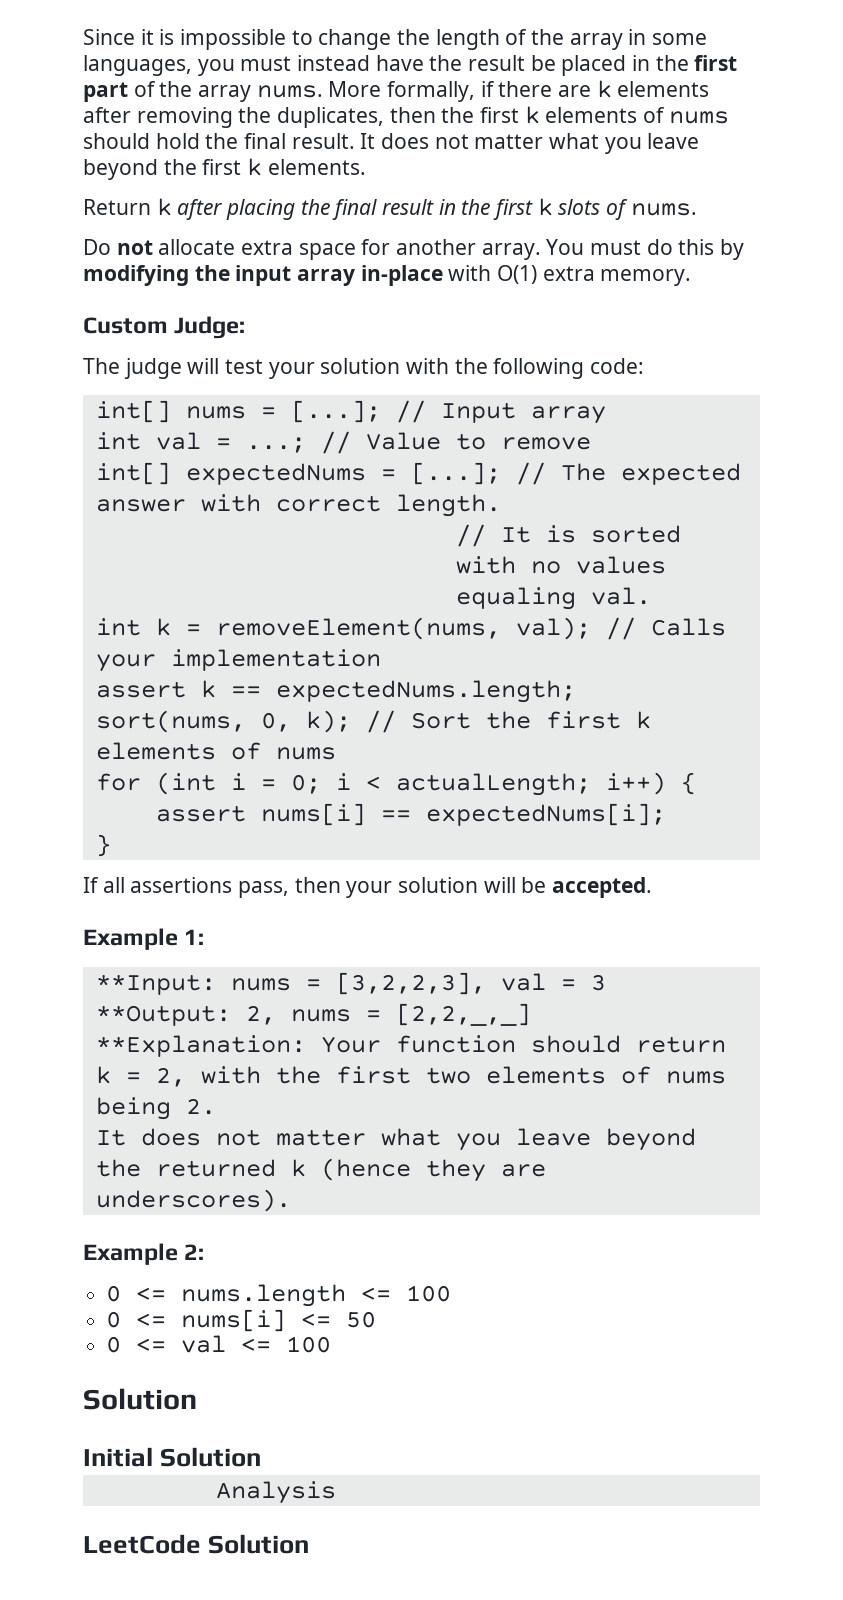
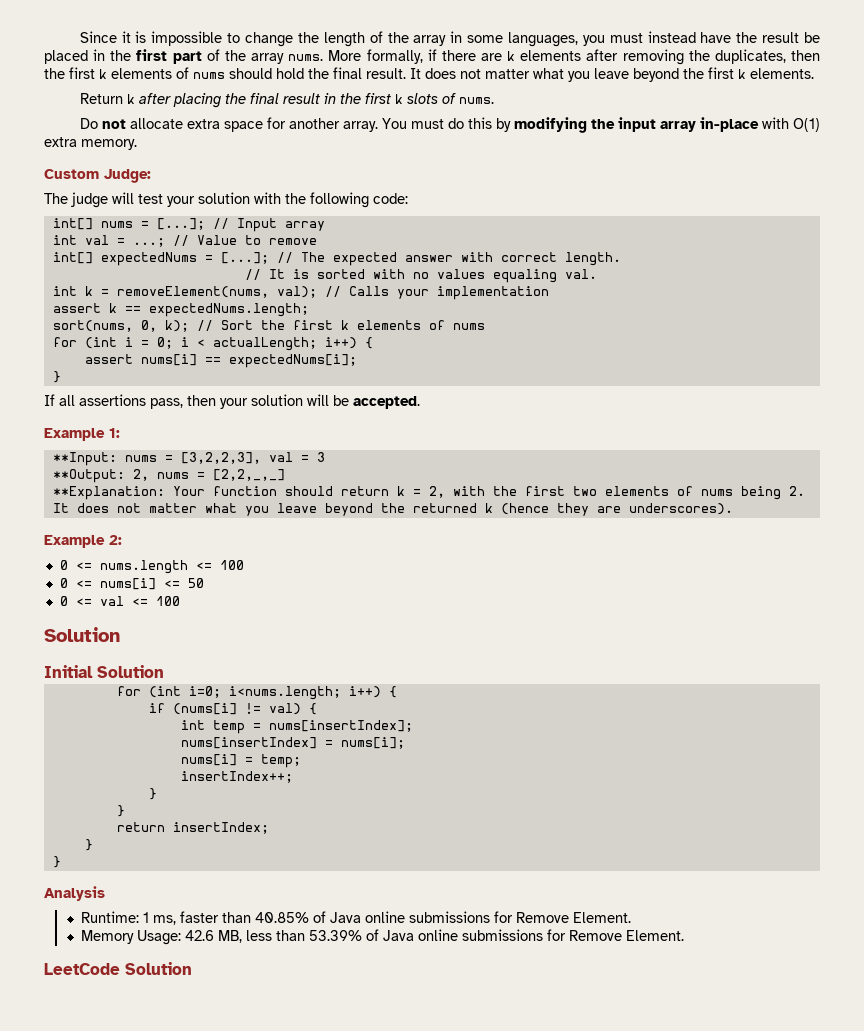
[215,1481,336,1504] Analysis -> [116,686,397,700] [148,703,317,715] [180,720,413,734] [180,737,405,749] [180,754,301,768] [180,771,293,783] [148,788,157,800] [116,805,125,817] [116,822,269,834] [84,839,93,851] [52,856,61,868] [44,886,105,901] [80,911,631,925] [80,929,684,945] for (int i=0; i<nums.length; i++) { // if (nums[i] != val) { // int temp = nums[insertIndex]; // nums[insertIndex] = nums[i]; // nums[i] = temp; // insertIndex++; // } // } // return insertIndex; // } // } // Analysis // Runtime: 1 ms, faster than 40.85% of Java online submissions for Remove Element. // Memory Usage: 42.6 MB, less than 53.39% of Java online submissions for Remove Element.

